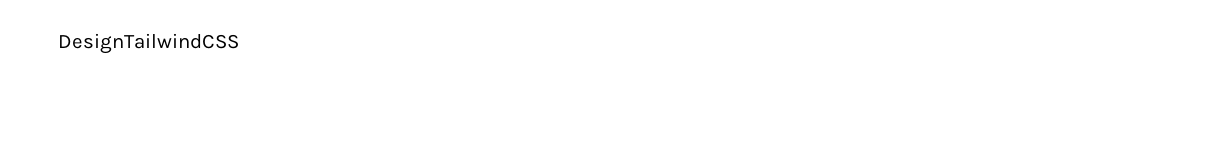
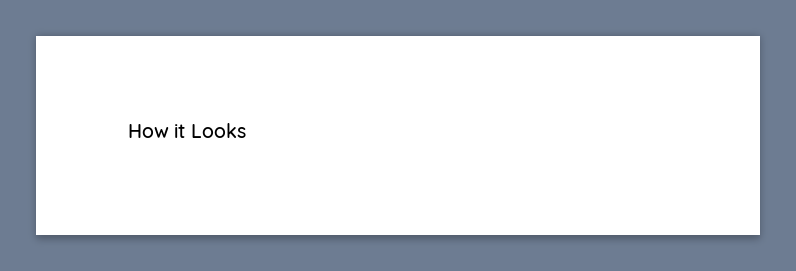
[58,33,239,54] DesignTailwindCSS -> [128,123,246,138] How it Looks

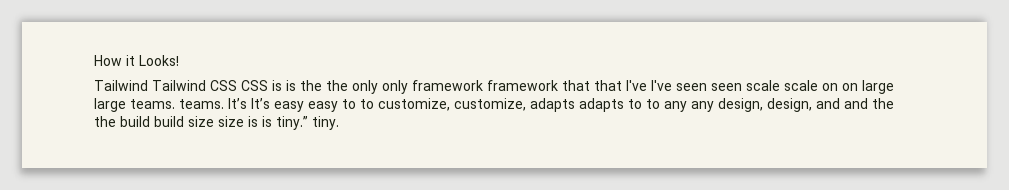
[190,123,246,138] Looks -> [139,55,179,66] [94,80,894,94] [94,98,894,112] [94,116,339,130] Looks! // Tailwind Tailwind CSS CSS is is the the only only framework framework that that I've I've seen seen scale scale on on large large teams. teams. It’s It’s easy easy to to customize, customize, adapts adapts to to any any design, design, and and the the build build size size is is tiny.” tiny.

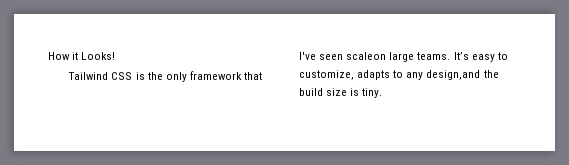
[152,80,894,94] [94,98,894,112] [94,116,308,130] Tailwind CSS CSS is is the the only only framework framework that that I've I've seen seen scale scale on on large large teams. teams. It’s It’s easy easy to to customize, customize, adapts adapts to to any any design, design, and and the the build build size size is is tiny.” -> [111,71,262,82] [299,52,508,62] [299,70,499,80] [299,88,360,96] CSS is the only framework that I've seen scaleon large teams. It’s easy to customize, adapts to any design,and the build size is

